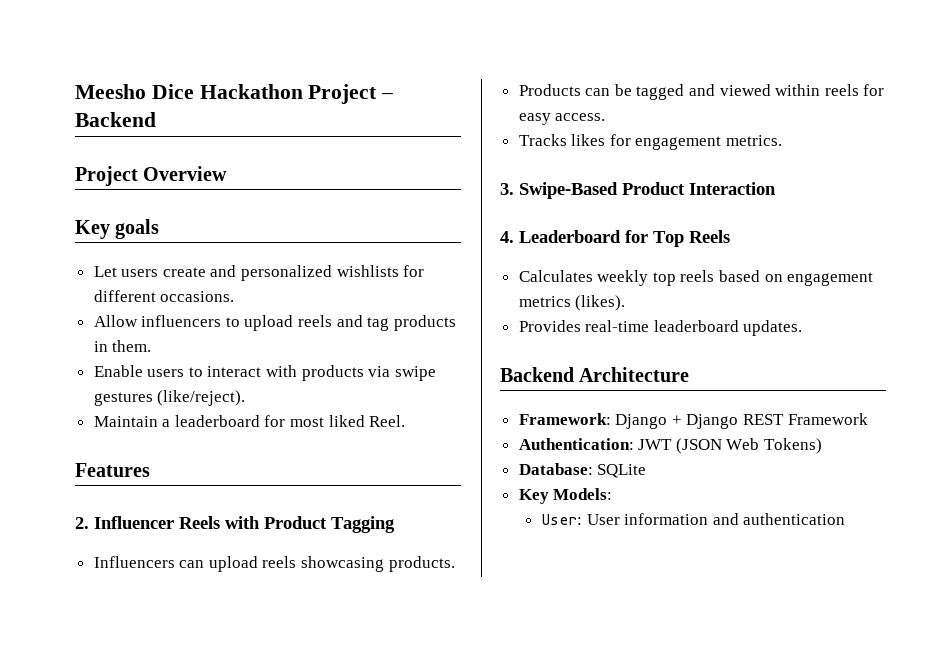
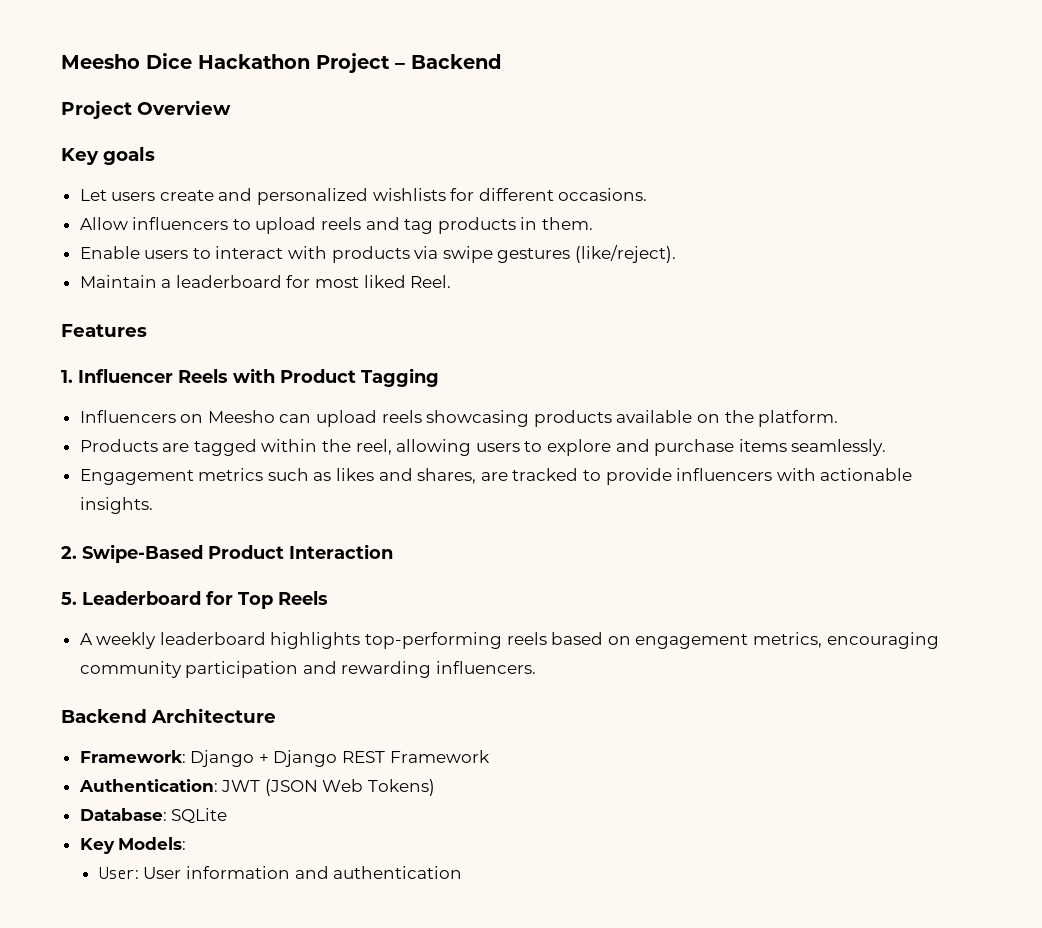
[75,517,89,529] 2. -> [61,370,73,383] 1.
(175, 562) none -> [180,410,275,423] on Meesho
[388,556,455,572] [518,84,885,100] [518,113,606,125] [518,134,783,150] [500,183,514,195] products. // Products can be tagged and viewed within reels for easy access. // Tracks likes for engagement metrics. // 3. -> [533,410,839,427] [79,439,887,456] [79,468,913,485] [79,497,153,514] [61,546,77,559] products available on the platform. // Products are tagged within the reel, allowing users to explore and purchase items seamlessly. // Engagement metrics such as likes and shares, are tracked to provide influencers with actionable insights. // 2.
[500,231,514,243] 4. -> [61,592,77,605] 5.
[518,270,874,286] [518,295,626,311] [518,320,803,336] Calculates weekly top reels based on engagement metrics (likes). // Provides real-time leaderboard updates. -> [79,632,939,649] [79,661,537,678] A weekly leaderboard highlights top-performing reels based on engagement metrics, encouraging community participation and rewarding influencers.

